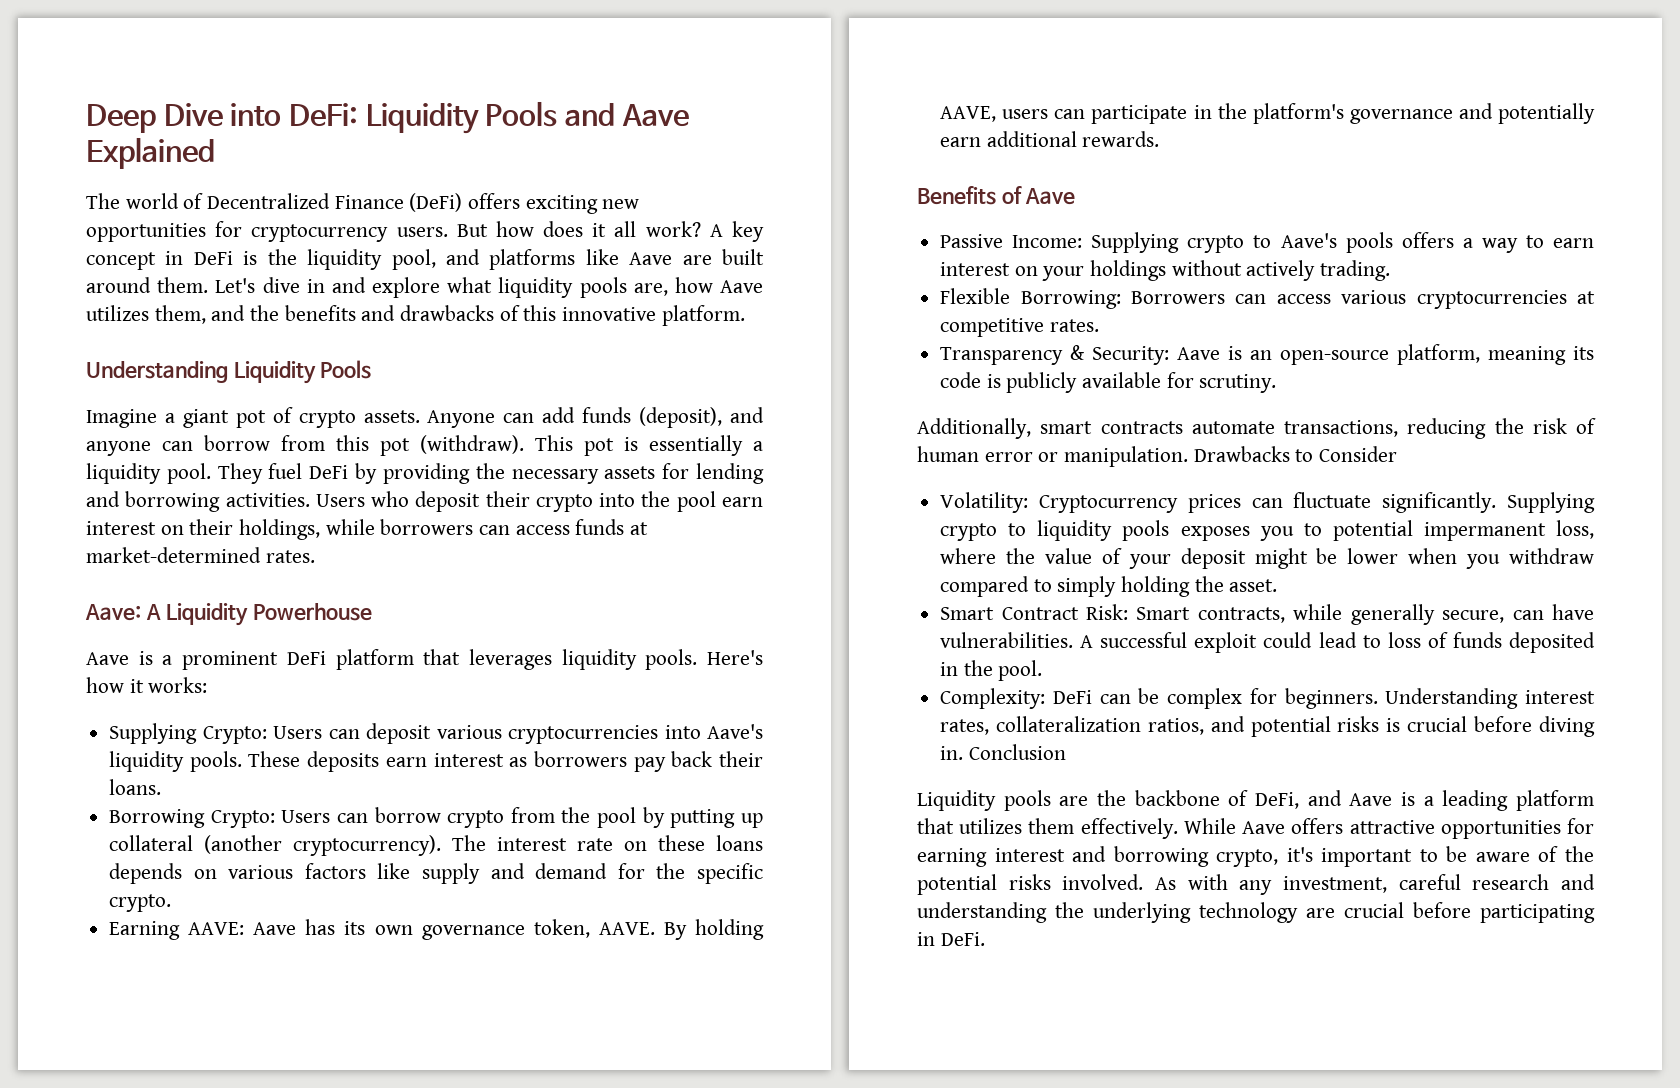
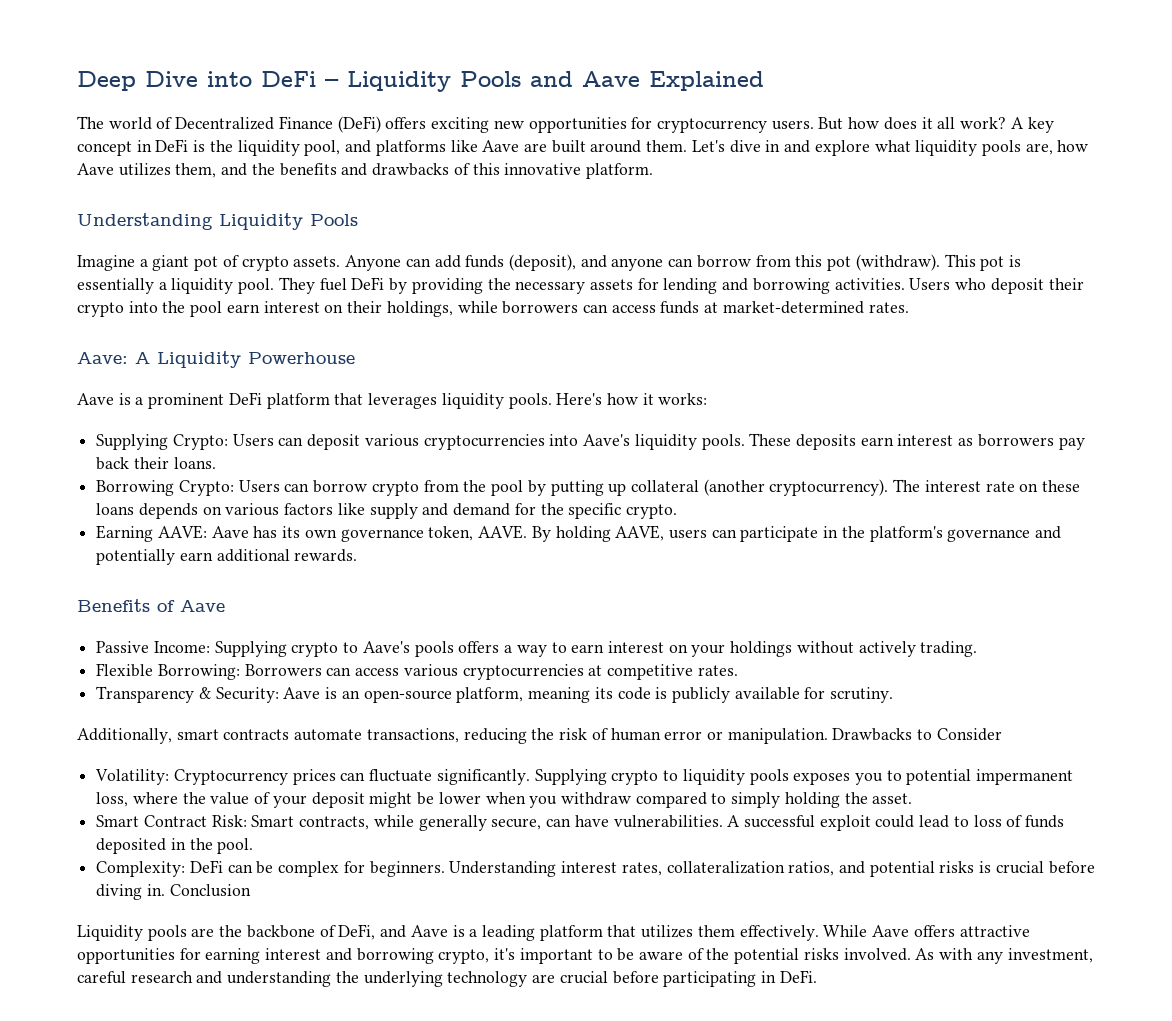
[289,103,359,127] DeFi: -> [261,71,339,87] DeFi –

